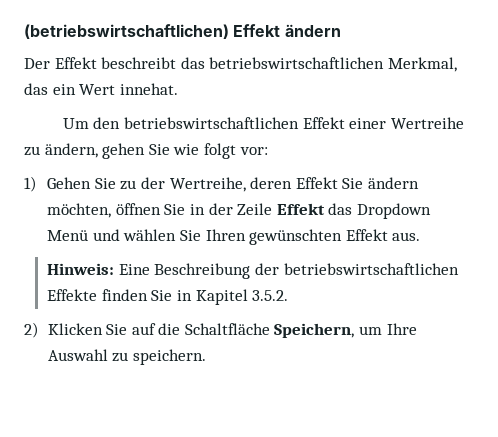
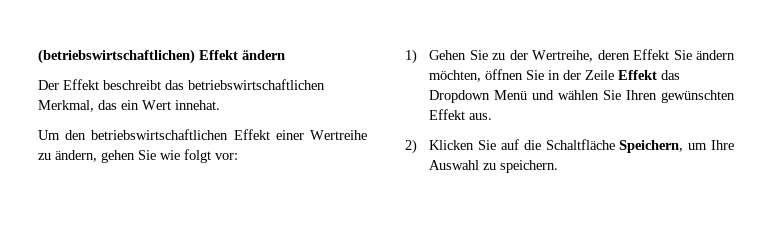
[47,263,459,279] [47,289,289,305] // Hinweis: Eine Beschreibung der betriebswirtschaftlichen Effekte finden Sie in Kapitel 3.5.2. -> (493, 116) none

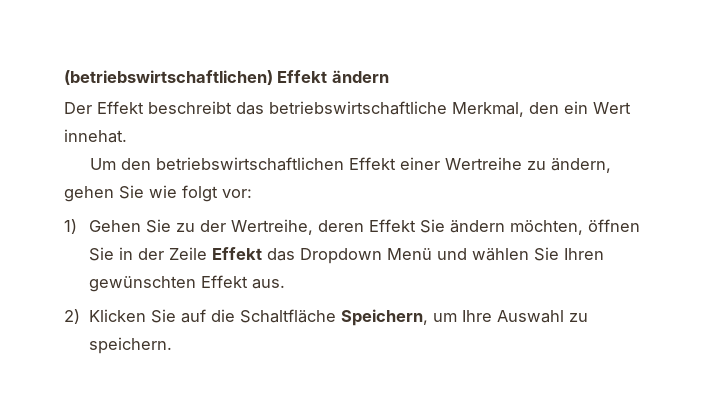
[188,79,325,90] [38,100,117,112] betriebswirtschaftlichen Merkmal, das -> [269,101,559,117] betriebswirtschaftliche Merkmal, den

